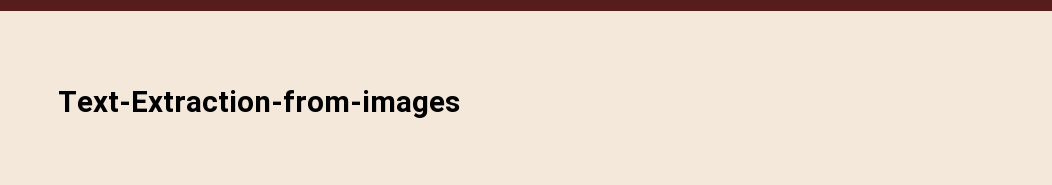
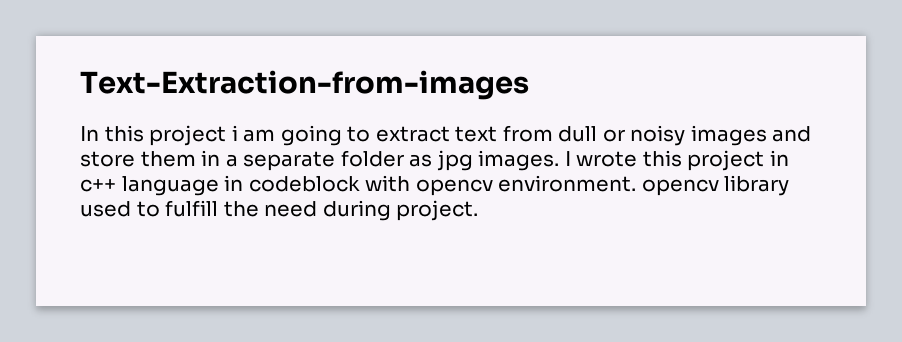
(460, 104) none -> [80,125,812,146] [80,150,789,171] [80,175,790,196] [80,200,479,221] // In this project i am going to extract text from dull or noisy images and store them in a separate folder as jpg images. I wrote this project in c++ language in codeblock with opencv environment. opencv library used to fulfill the need during project.

